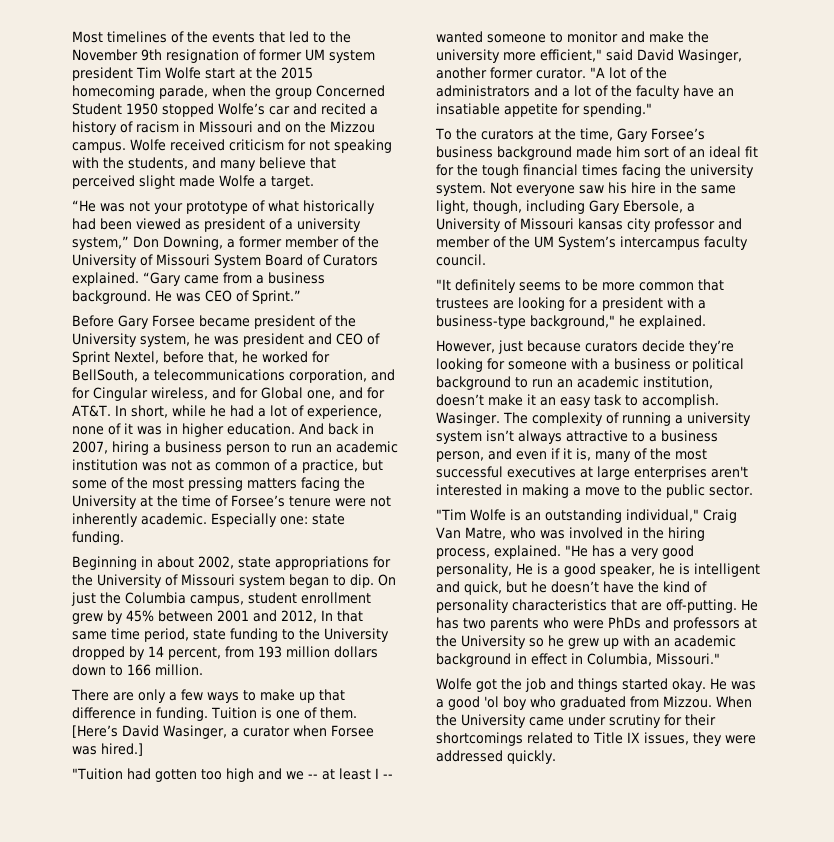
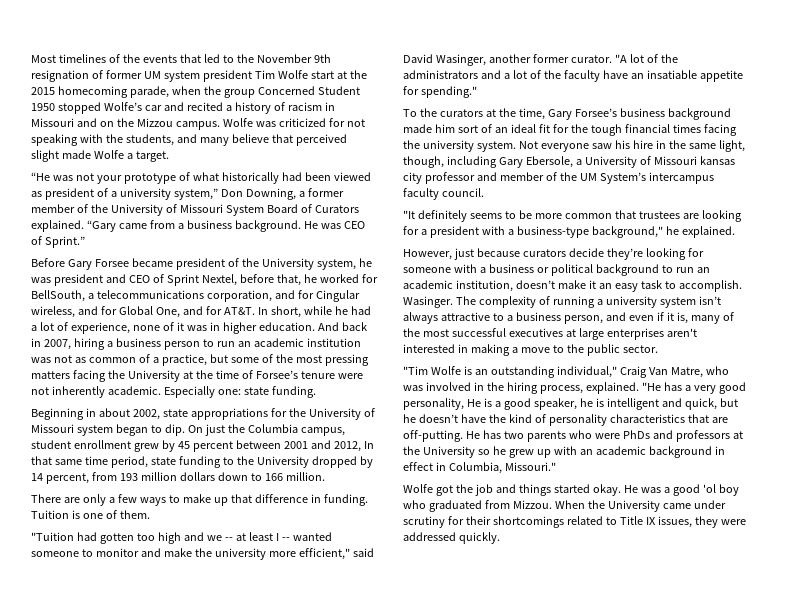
[170,139,284,151] received criticism -> [255,118,326,127] was criticized
[307,390,335,400] one, -> [155,307,180,318] One,
[126,610,154,622] 45% -> [177,441,233,452] 45 percent
[72,725,374,739] [72,743,143,756] [Here’s David Wasinger, a curator when Forsee was hired.] -> (150, 514) none

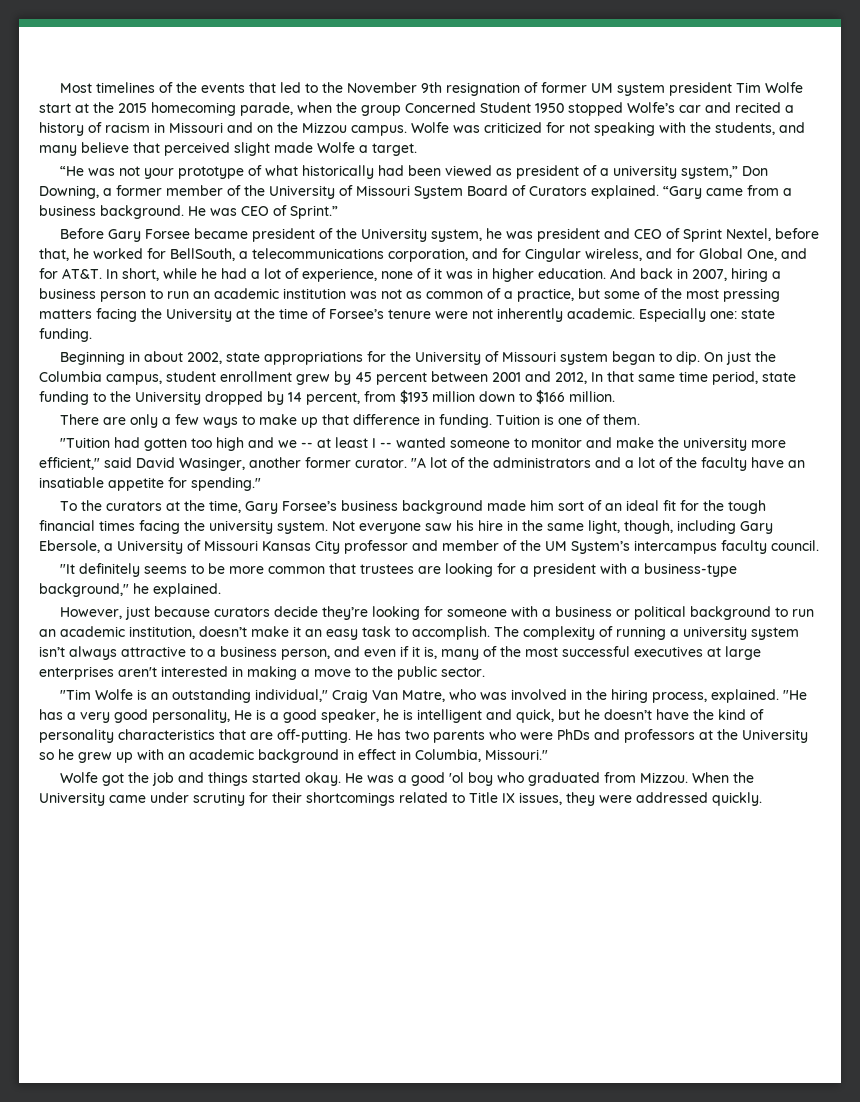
[119,472,215,481] 193 million dollars -> [400,390,475,404] $193 million
[264,473,283,481] 166 -> [536,390,565,404] $166
[699,156,735,165] [403,172,422,184] kansas city -> [262,540,340,554] Kansas City
[403,296,453,308] Wasinger. -> (490, 633) none

